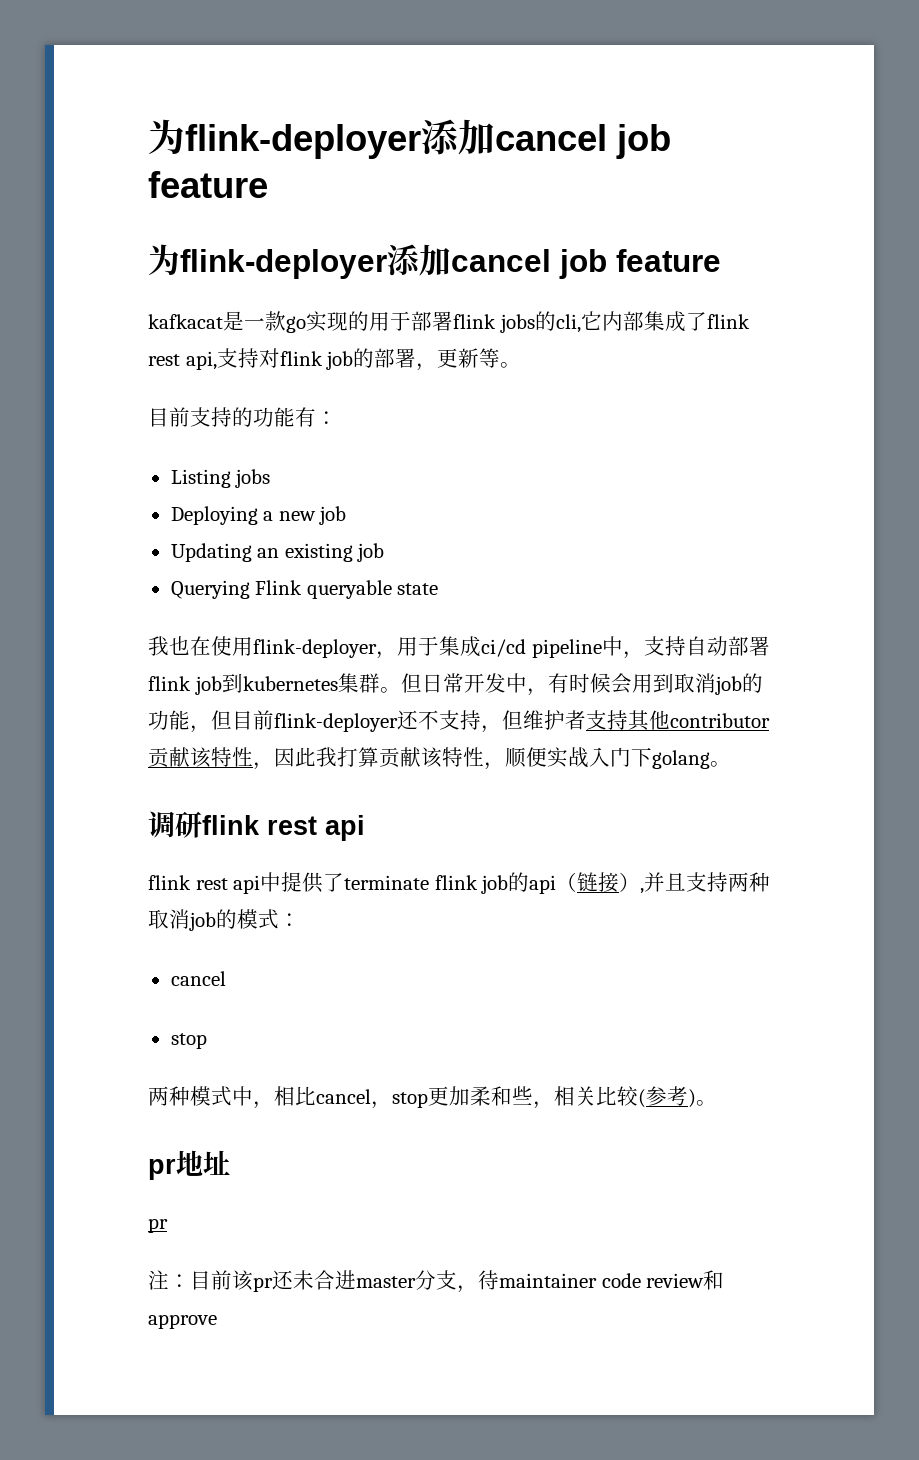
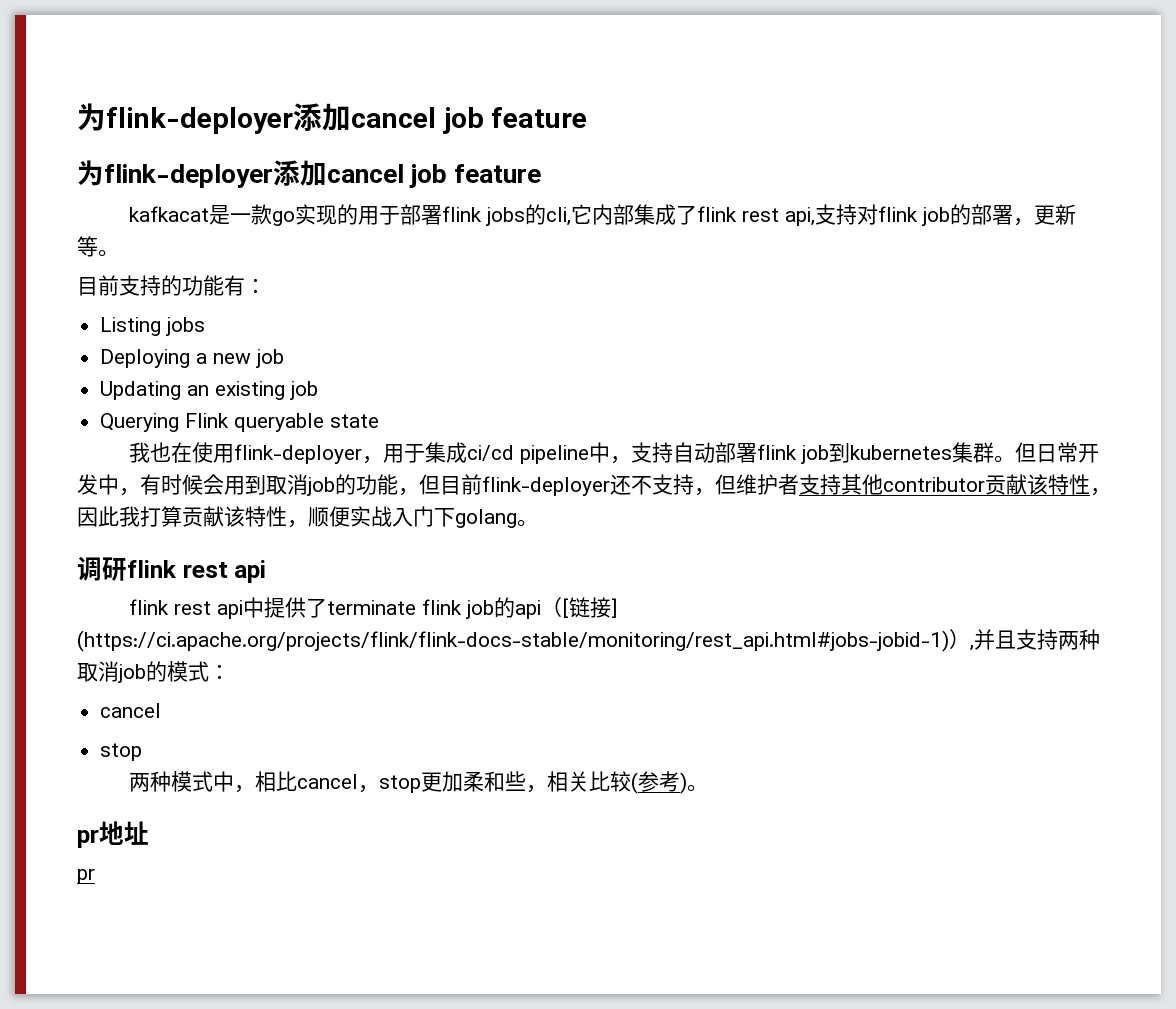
[577,872,620,893] 链接 -> [562,597,619,618] [77,630,949,652] [链接] (https://ci.apache.org/projects/flink/flink-docs-stable/monitoring/rest_api.html#jobs-jobid-1)
[148,1270,725,1293] [148,1314,217,1329] // 注：目前该pr还未合进master分支，待maintainer code review和approve -> (95, 876) none

